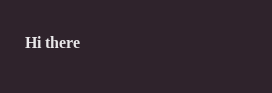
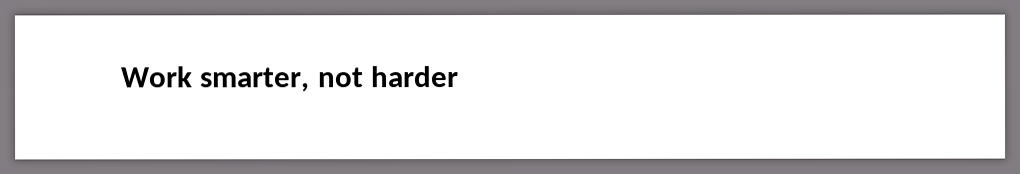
[25,36,81,48] Hi there -> [120,66,460,93] Work smarter, not harder

